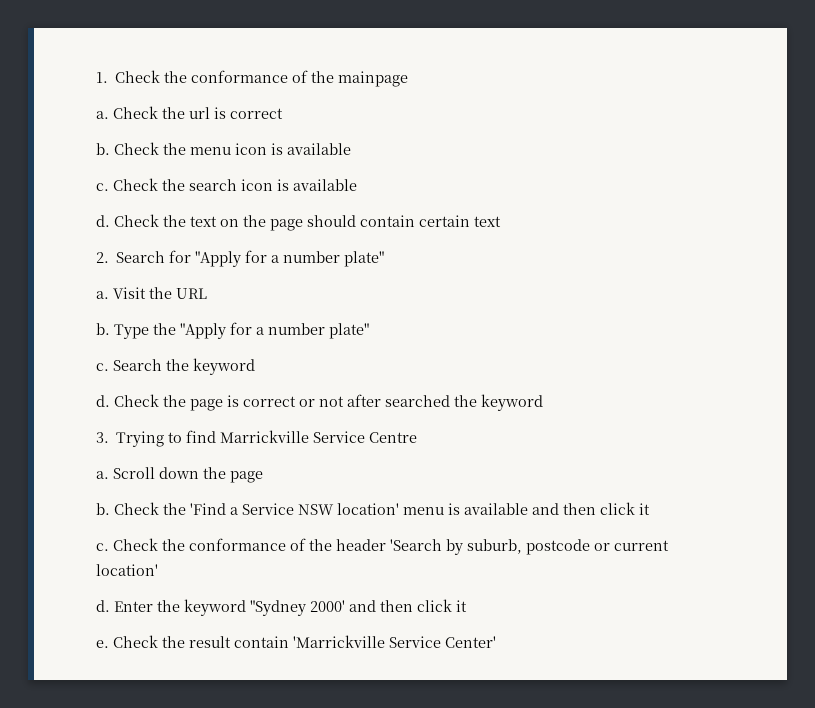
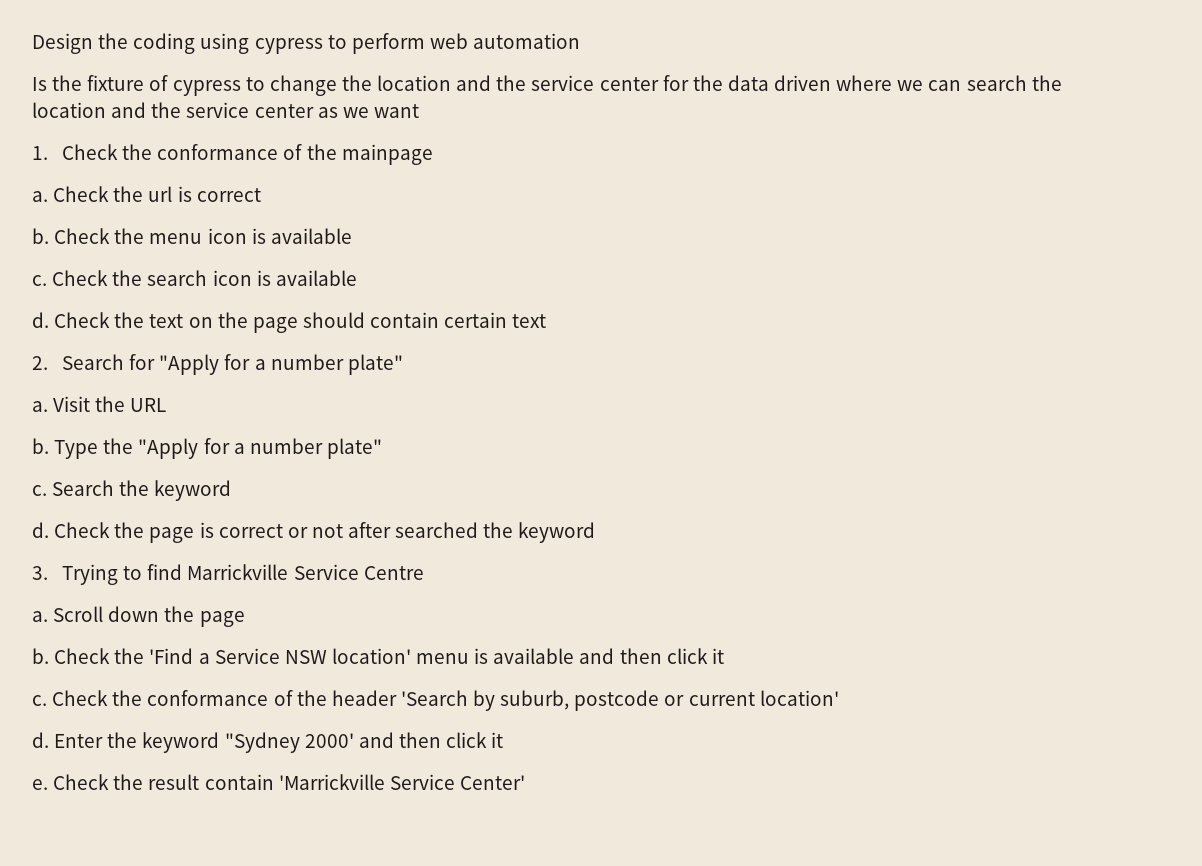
(96, 77) none -> [32,33,581,54] [32,75,1062,96] [32,102,419,118] Design the coding using cypress to perform web automation // Is the fixture of cypress to change the location and the service center for the data driven where we can search the location and the service center as we want //

